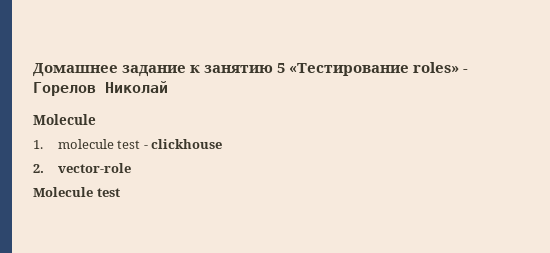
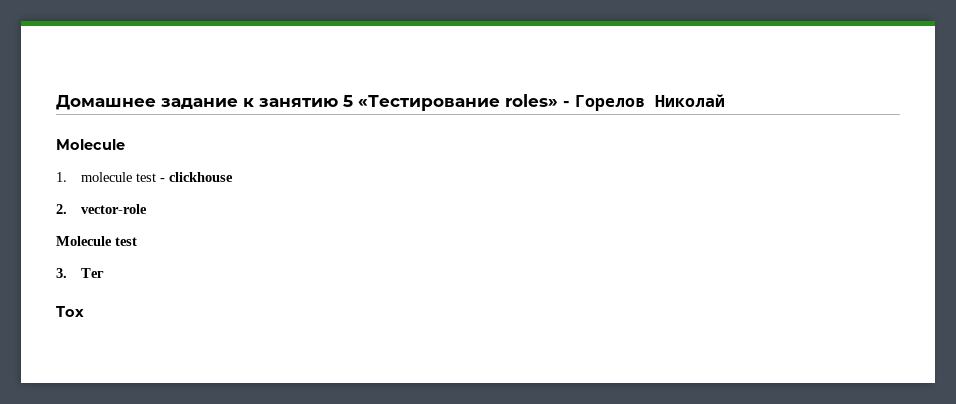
(120, 192) none -> [56,268,105,278] [56,306,84,317] // 3. Тег // Tox

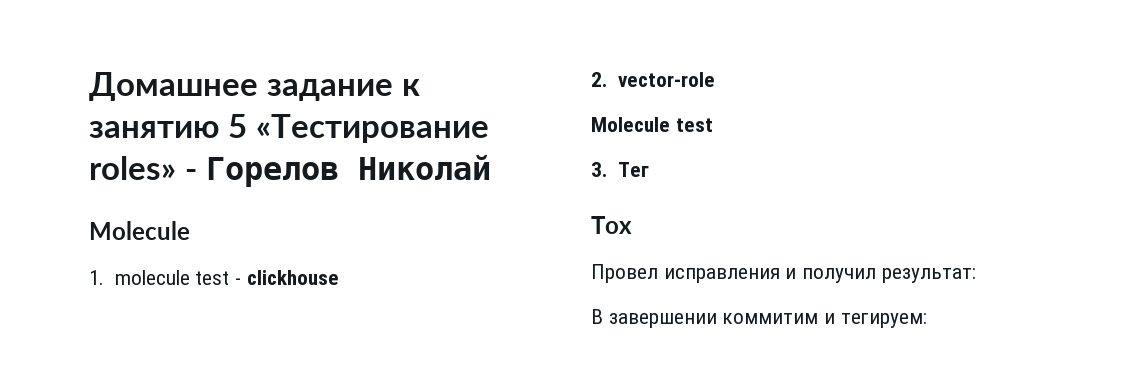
(84, 311) none -> [591,264,976,283] [591,309,927,328] // Провел исправления и получил результат: // В завершении коммитим и тегируем:

